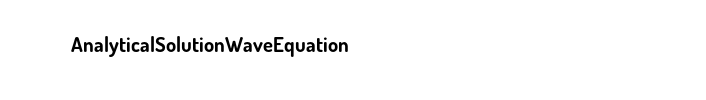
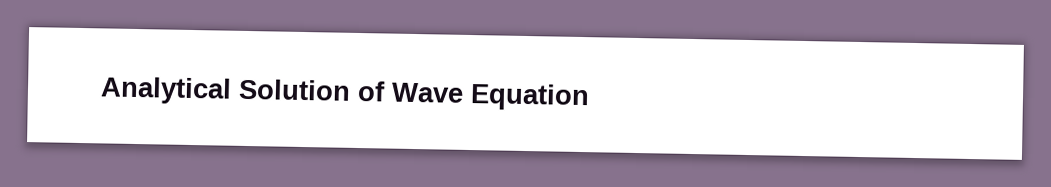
[71,36,349,57] AnalyticalSolutionWaveEquation -> [100,76,590,112] Analytical Solution of Wave Equation

